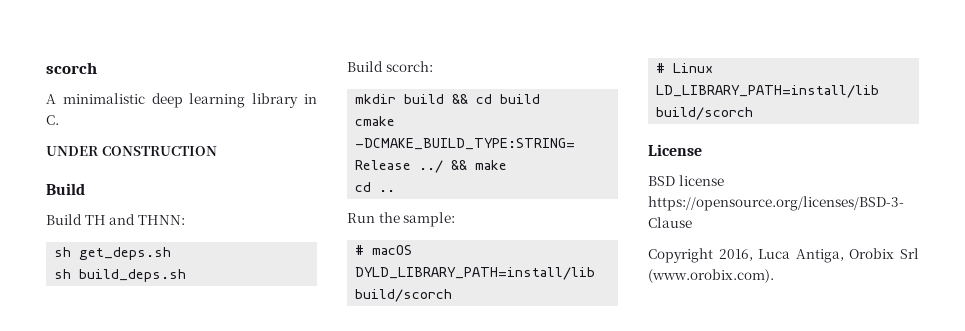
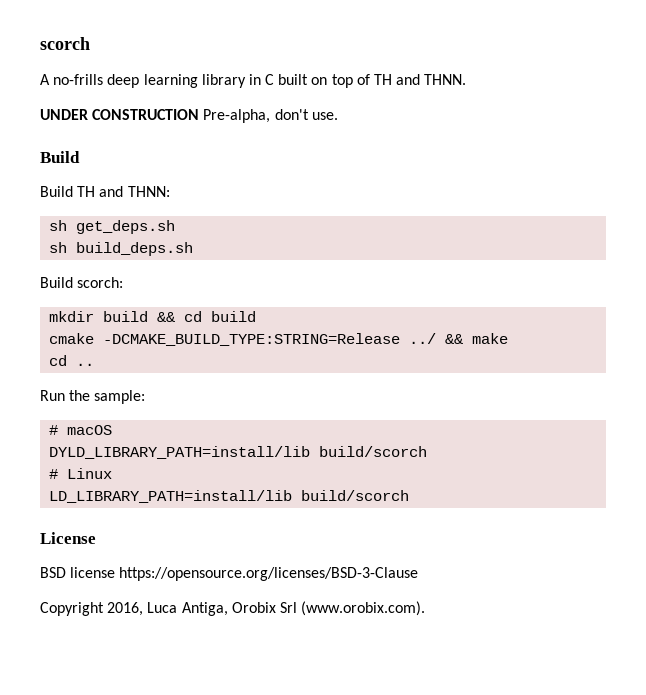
[62,93,145,104] minimalistic -> [53,74,104,85] no-frills
[46,115,59,125] C. -> [265,74,467,88] C built on top of TH and THNN.
(217, 151) none -> [203,109,338,123] Pre-alpha, don't use.

